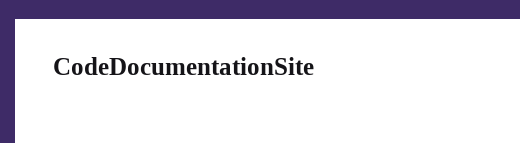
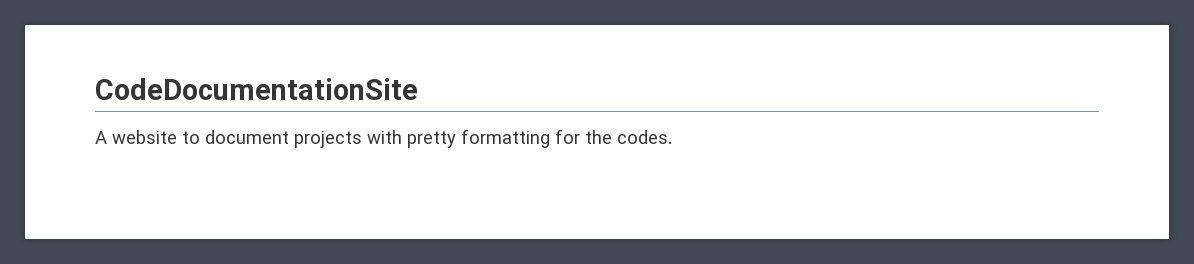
(314, 66) none -> [95,129,672,148] // A website to document projects with pretty formatting for the codes.

